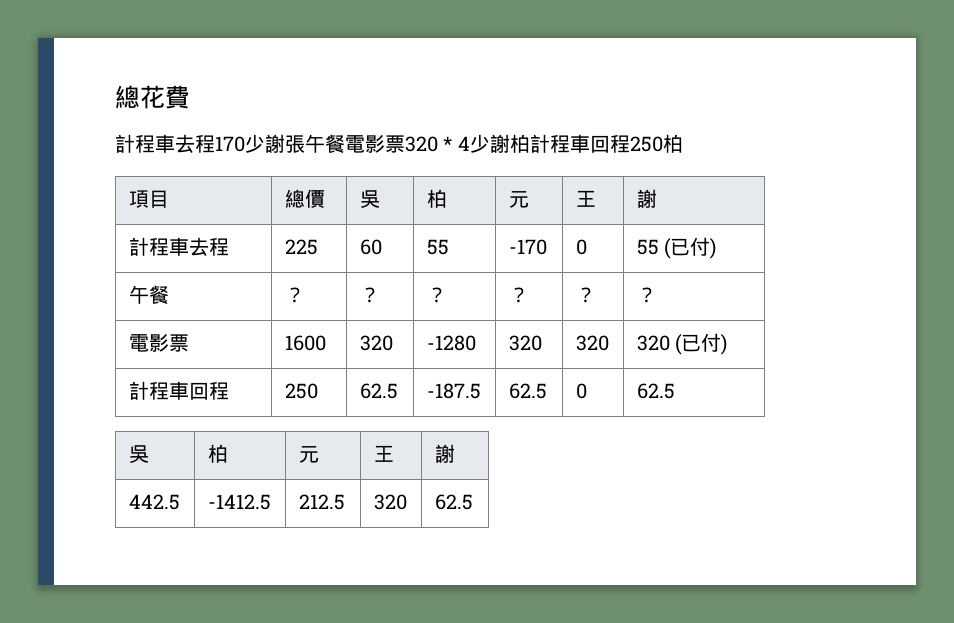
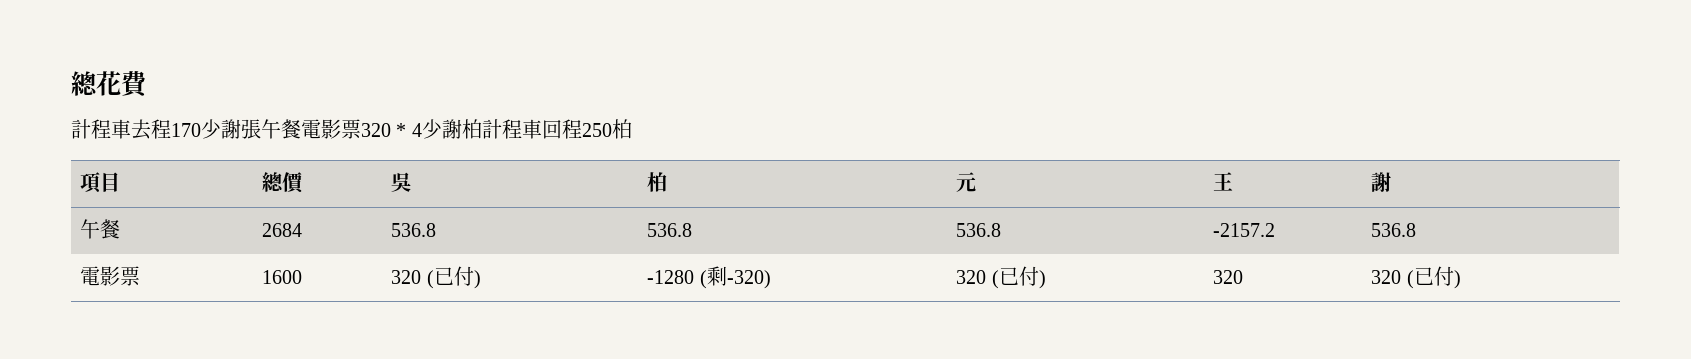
[128,237,229,256] [284,239,318,255] [359,239,382,255] [426,239,449,255] [508,239,547,255] [575,239,587,255] [636,237,717,259] [128,285,169,304] [284,287,305,303] [359,287,380,303] [426,287,447,303] [508,287,529,303] [575,287,596,303] [636,287,657,303] 計程車去程 | 225 | 60 | 55 | -170 | 0 | 55 (已付) // 午餐 | ？ | ？ | ？ | ？ | ？ | ？ -> [80,219,121,239] [262,223,303,237] [391,223,437,237] [647,223,693,237] [956,223,1002,237] [1213,223,1276,237] [1371,223,1417,237] 午餐 | 2684 | 536.8 | 536.8 | 536.8 | -2157.2 | 536.8
(393, 343) none -> [426,266,481,289] (已付)
[508,335,542,351] | 320 -> [699,266,771,289] [956,266,1046,289] (剩-320) | 320 (已付)
[128,381,229,400] [284,383,318,399] [359,383,398,399] [426,383,481,399] [508,383,547,399] [575,383,587,399] [636,383,675,399] [128,445,149,463] [207,444,228,463] [298,446,319,463] [373,445,394,462] [434,444,455,463] [128,494,180,510] [207,494,271,510] [298,494,345,510] [373,494,407,510] [434,494,473,510] // 計程車回程 | 250 | 62.5 | -187.5 | 62.5 | 0 | 62.5 // 吳 | 柏 | 元 | 王 | 謝 // 442.5 | -1412.5 | 212.5 | 320 | 62.5 -> (1461, 279) none

